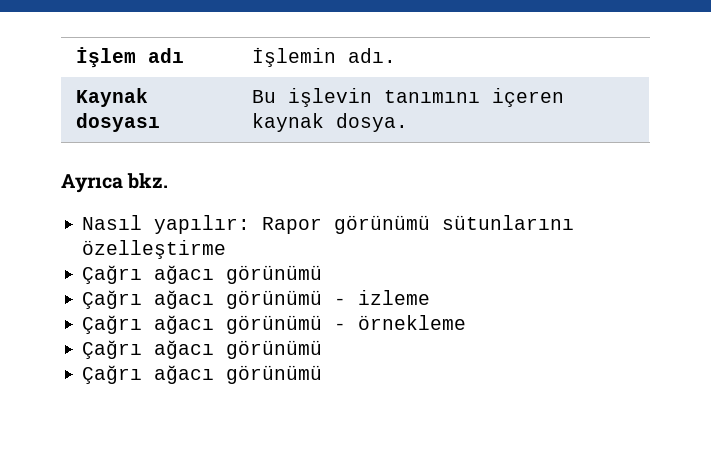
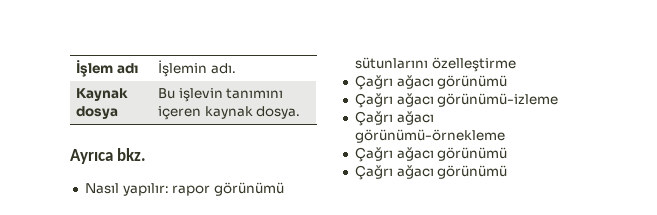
[76,113,161,132] dosyası -> [76,106,119,119] dosya
[262,217,323,234] Rapor -> [172,185,211,196] rapor
[226,290,431,309] [82,315,467,334] görünümü - izleme // Çağrı ağacı görünümü - örnekleme -> [437,93,559,107] [354,111,434,126] [354,129,505,143] görünümü-izleme // Çağrı ağacı görünümü-örnekleme

